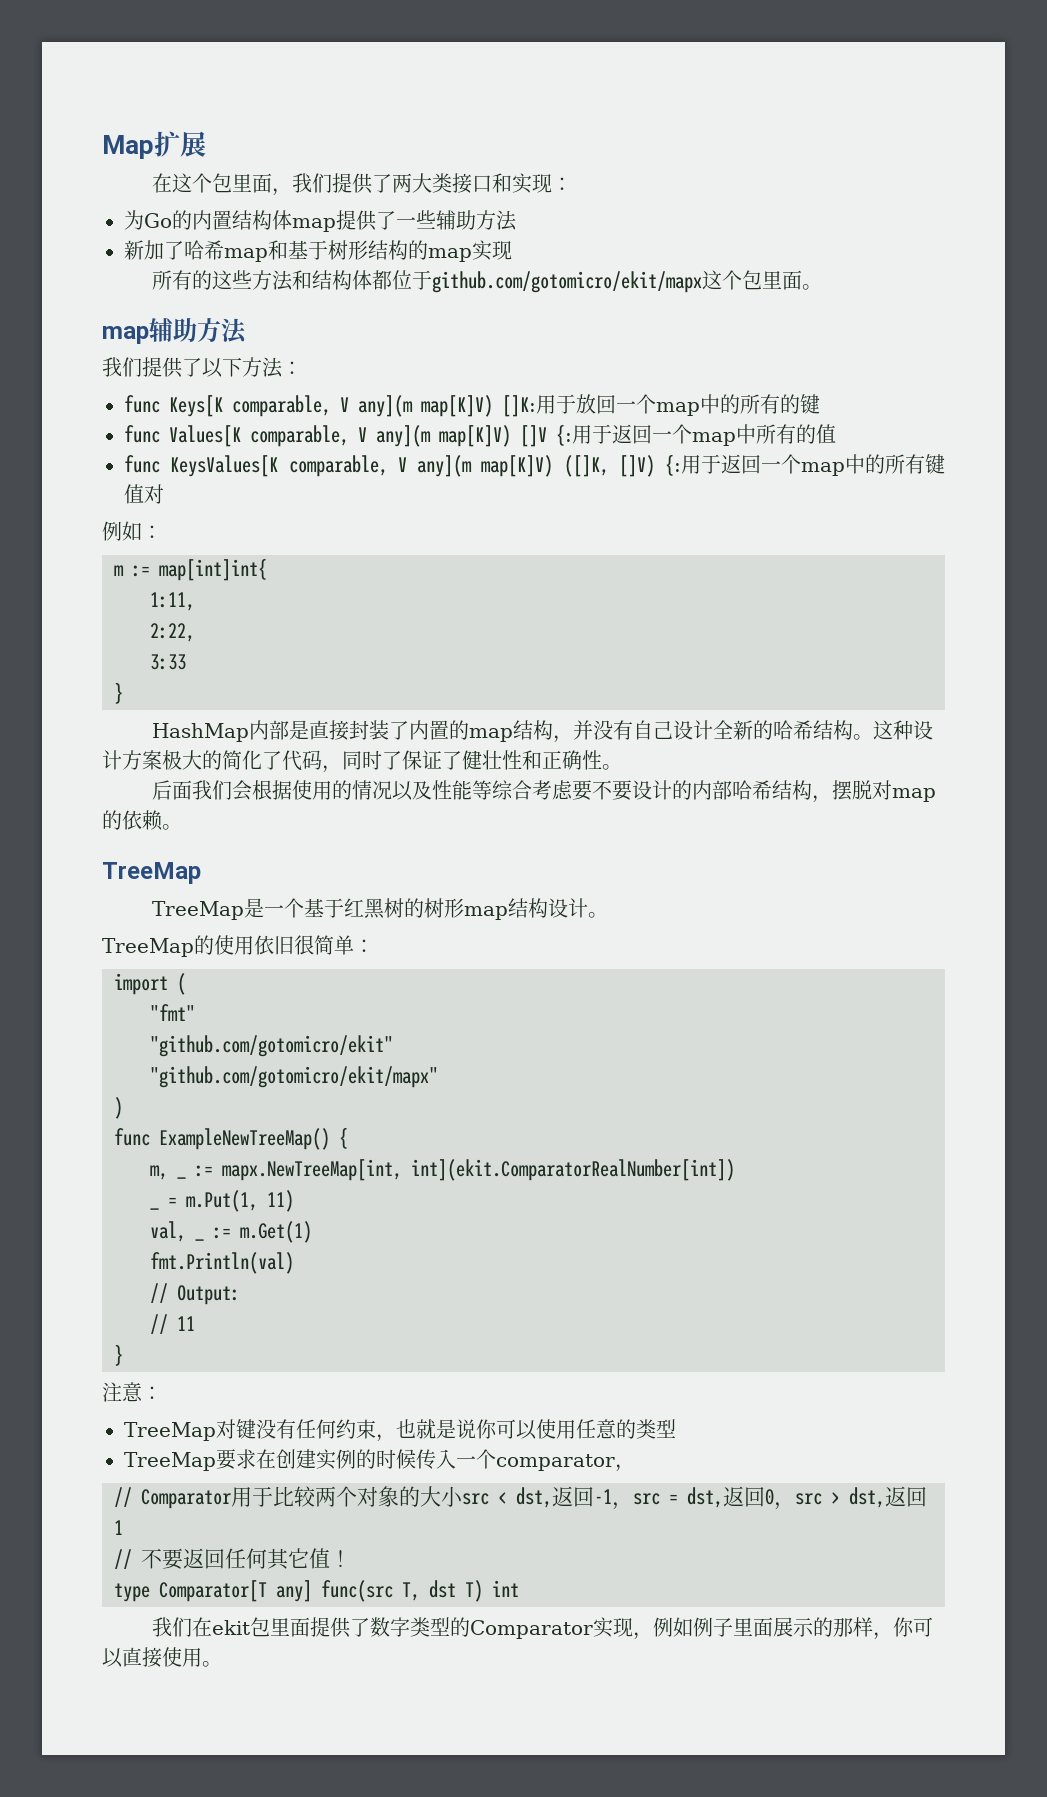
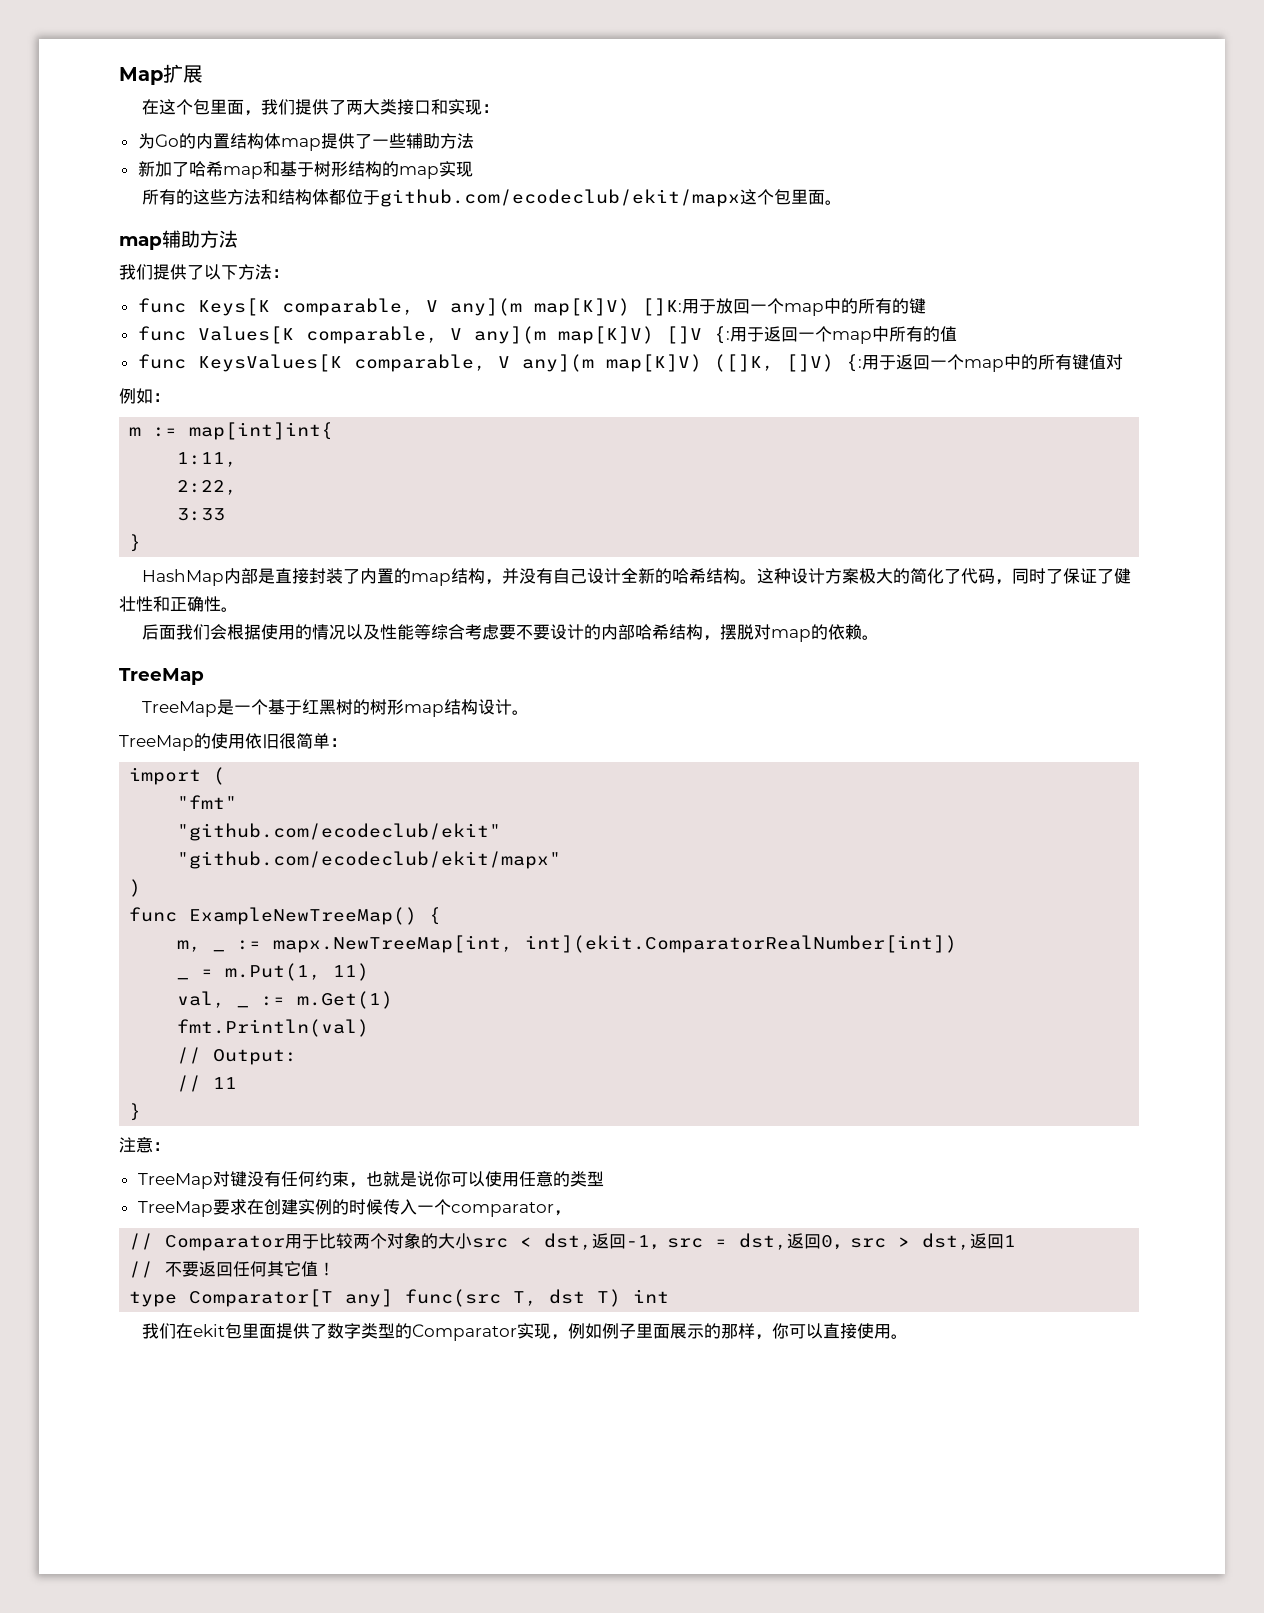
[431,271,702,293] github.com/gotomicro/ekit/mapx -> [380,189,741,207] github.com/ecodeclub/ekit/mapx
[150,1035,393,1057] [150,1066,438,1088] "github.com/gotomicro/ekit" // "github.com/gotomicro/ekit/mapx" -> [177,823,502,841] [177,851,562,869] "github.com/ecodeclub/ekit" // "github.com/ecodeclub/ekit/mapx"

